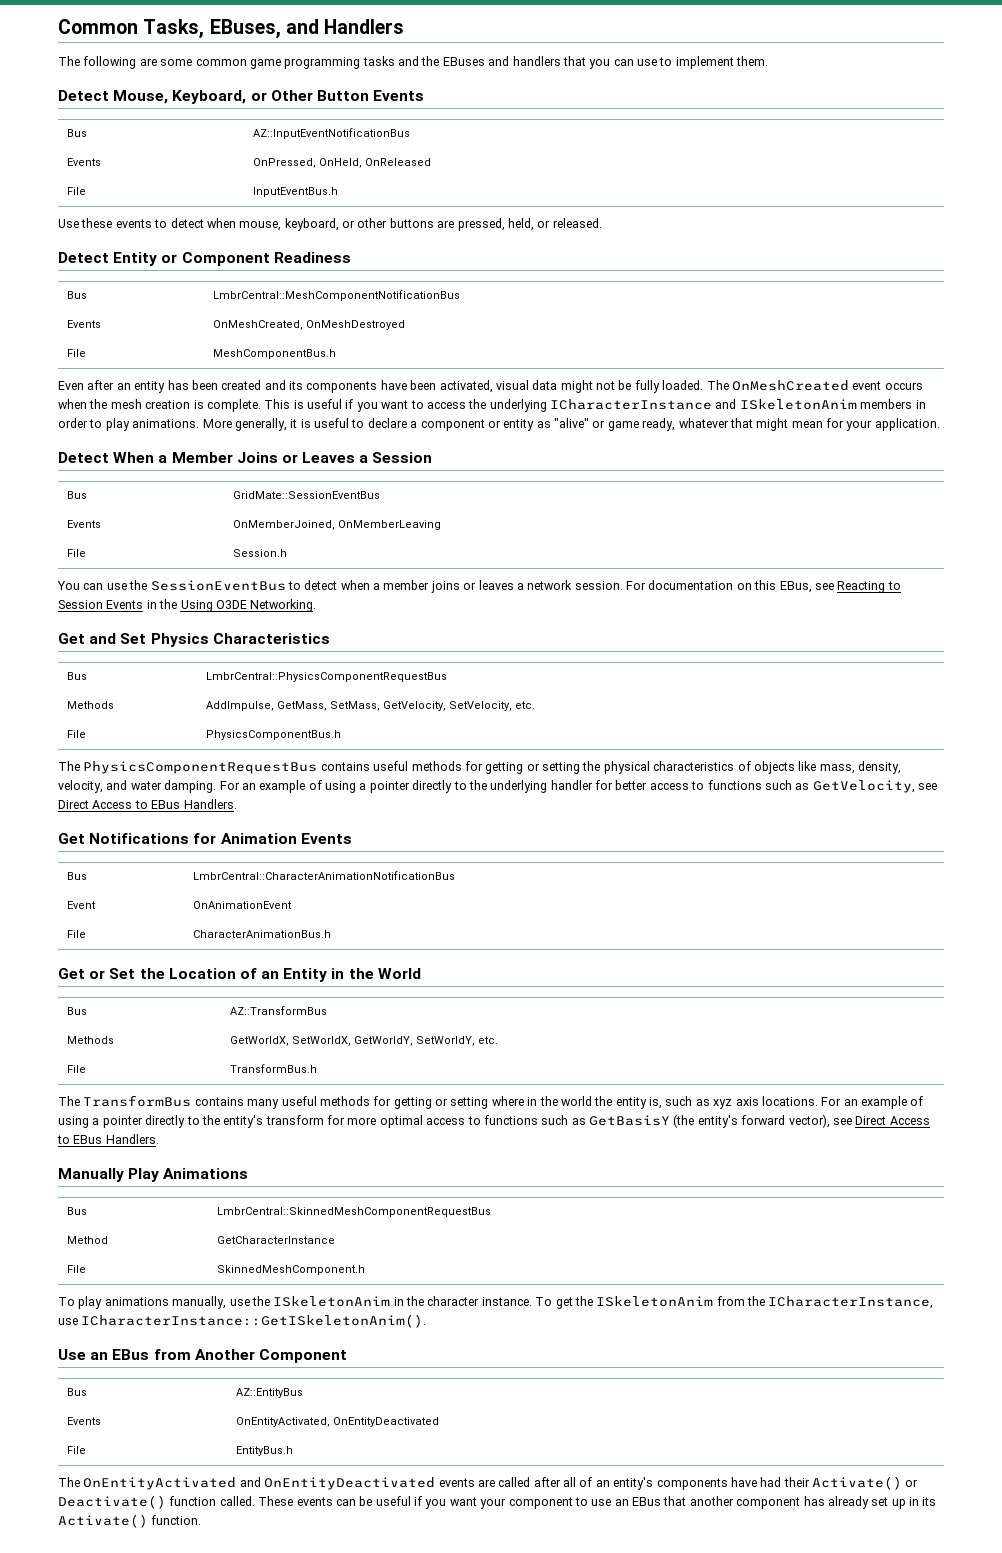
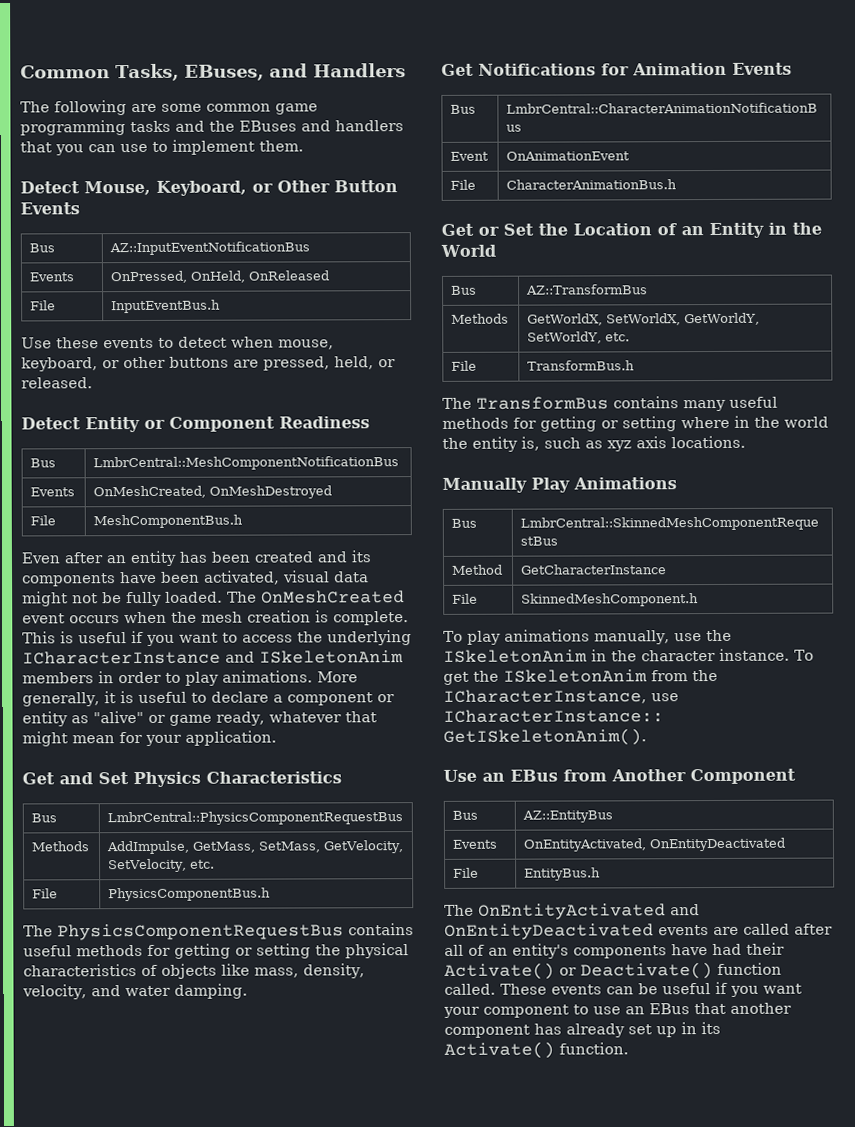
[58,452,433,463] [66,491,87,499] [232,491,380,499] [66,520,101,528] [232,520,441,530] [66,549,86,557] [232,549,287,557] [57,580,901,593] [58,599,317,612] // Detect When a Member Joins or Leaves a Session // Bus | GridMate::SessionEventBus // Events | OnMemberJoined, OnMemberLeaving // File | Session.h // You can use the SessionEventBus to detect when a member joins or leaves a network session. For documentation on this EBus, see Reacting to Session Events in the Using O3DE Networking. -> (277, 738) none
[219,780,937,793] [58,799,237,809] For an example of using a pointer directly to the underlying handler for better access to functions such as GetVelocity, see Direct Access to EBus Handlers. -> (248, 991) none
[821,1096,924,1109] [58,1114,930,1128] [57,1134,159,1144] For an example of using a pointer directly to the entity's transform for more optimal access to functions such as GetBasisY (the entity's forward vector), see Direct Access to EBus Handlers. -> (746, 442) none

